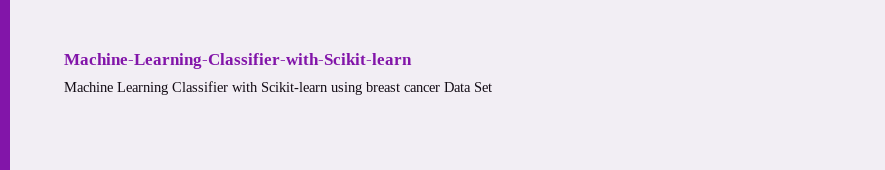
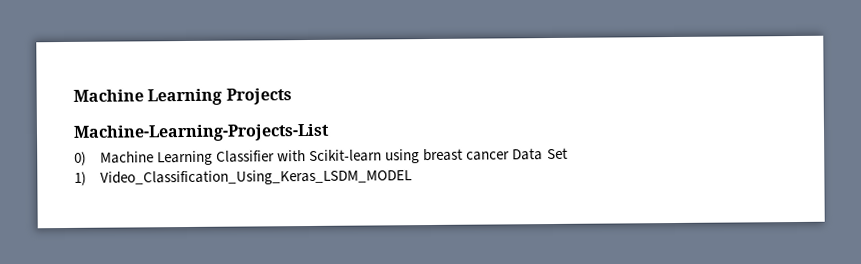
[64,53,412,69] Machine-Learning-Classifier-with-Scikit-learn // -> [73,88,292,106] [73,123,330,142] [74,151,87,166] Machine Learning Projects // Machine-Learning-Projects-List // 0)
(492, 87) none -> [74,169,413,186] // 1) Video_Classification_Using_Keras_LSDM_MODEL

